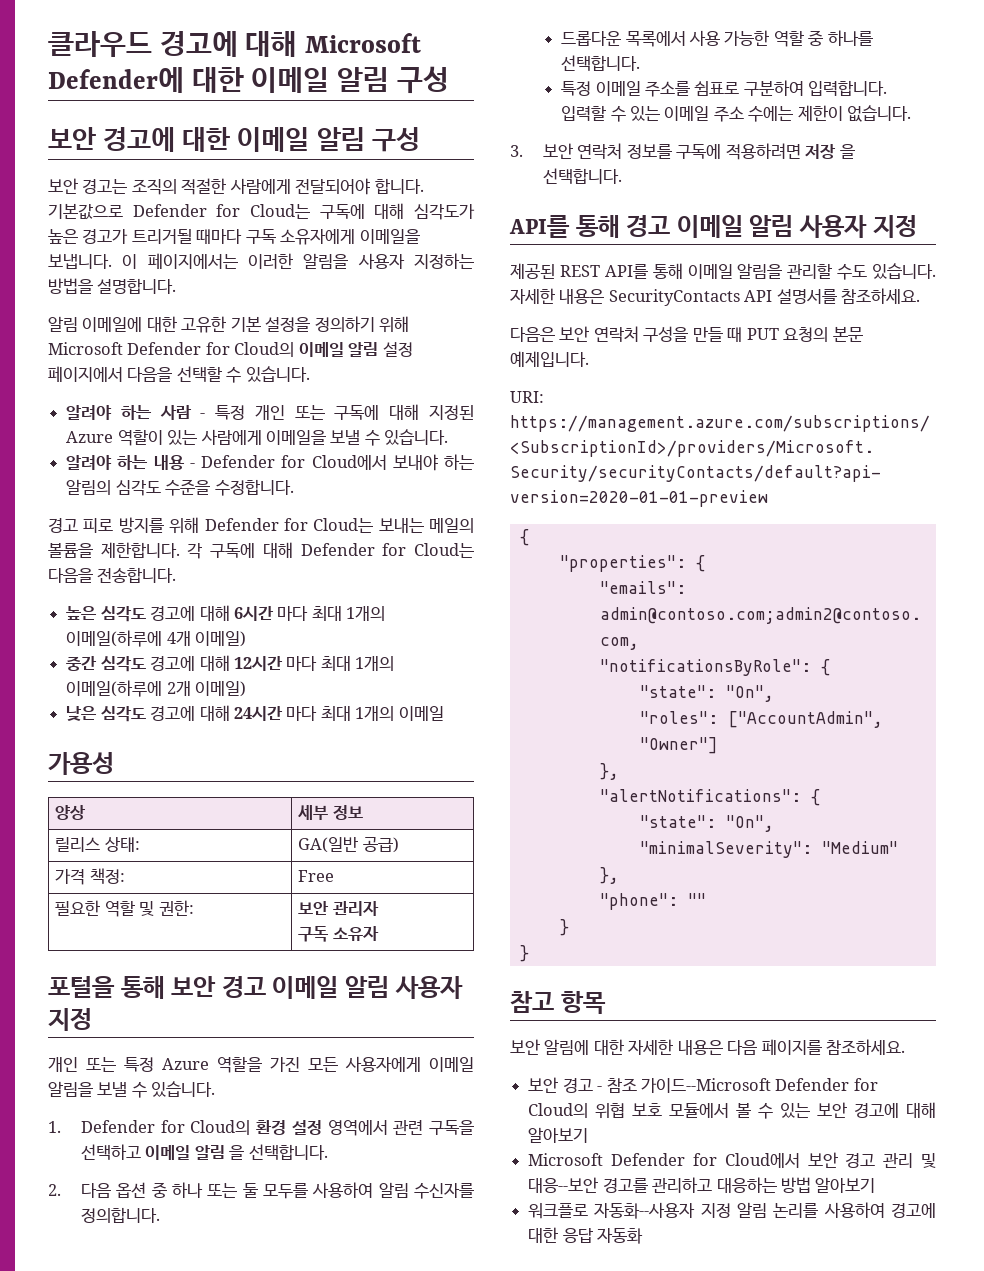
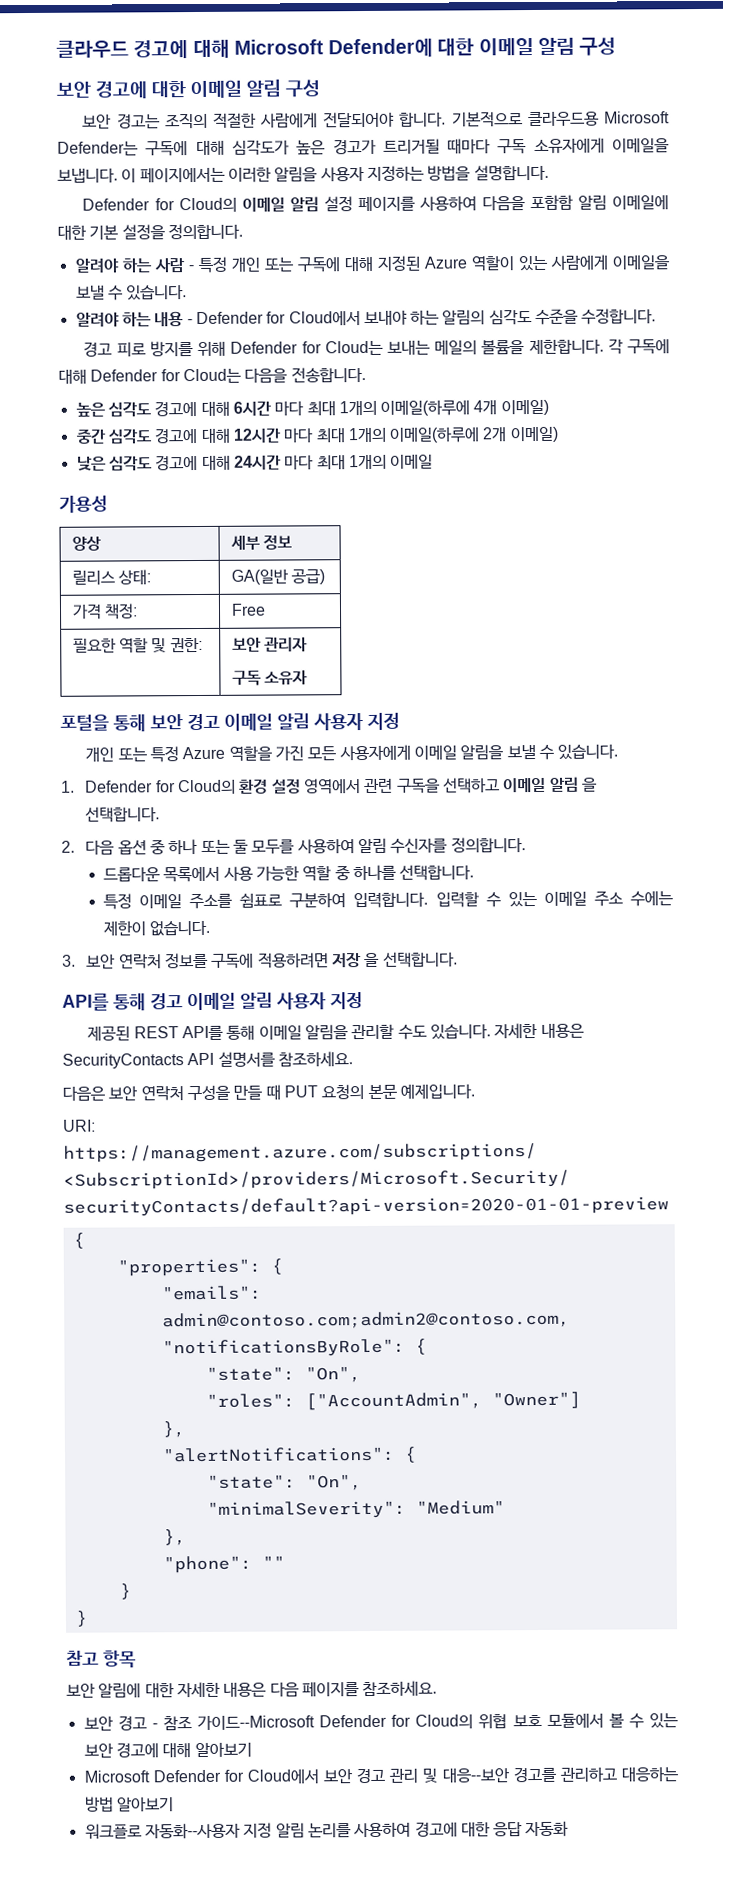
[48,203,310,220] 기본값으로 Defender for Cloud는 -> [451,111,670,128] [57,141,139,156] 기본적으로 클라우드용 Microsoft Defender는
[48,316,410,333] [48,342,123,355] 알림 이메일에 대한 고유한 기본 설정을 정의하기 위해 Microsoft -> (549, 172) none
[48,366,310,383] 페이지에서 다음을 선택할 수 있습니다. -> [357,194,670,212] [57,223,243,240] 페이지를 사용하여 다음을 포함함 알림 이메일에 대한 기본 설정을 정의합니다.

